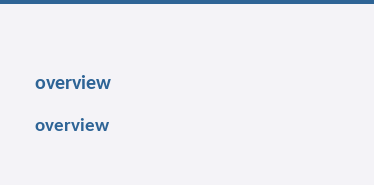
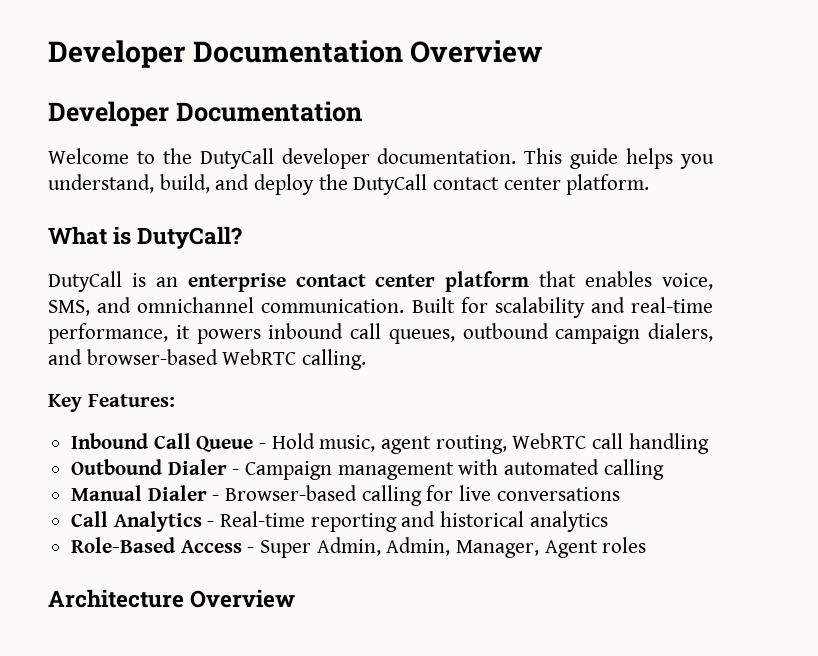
[35,75,111,89] [35,118,110,131] overview // overview -> [48,40,544,68] [48,101,362,127] [48,148,715,169] [48,174,650,195] [48,226,243,249] [48,271,714,292] [48,297,713,318] [48,323,713,344] [48,349,367,370] [48,394,175,412] [71,433,709,454] [71,459,664,480] [71,485,620,506] [71,511,608,532] [71,537,647,558] [48,589,296,608] Developer Documentation Overview // Developer Documentation // Welcome to the DutyCall developer documentation. This guide helps you understand, build, and deploy the DutyCall contact center platform. // What is DutyCall? // DutyCall is an enterprise contact center platform that enables voice, SMS, and omnichannel communication. Built for scalability and real-time performance, it powers inbound call queues, outbound campaign dialers, and browser-based WebRTC calling. // Key Features: // Inbound Call Queue - Hold music, agent routing, WebRTC call handling // Outbound Dialer - Campaign management with automated calling // Manual Dialer - Browser-based calling for live conversations // Call Analytics - Real-time reporting and historical analytics // Role-Based Access - Super Admin, Admin, Manager, Agent roles // Architecture Overview

